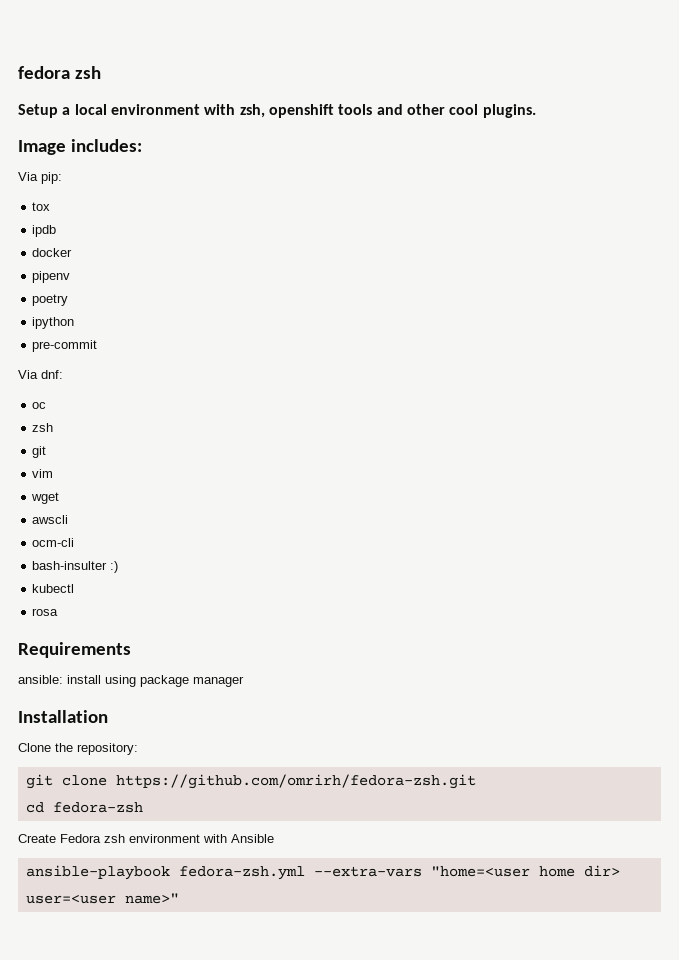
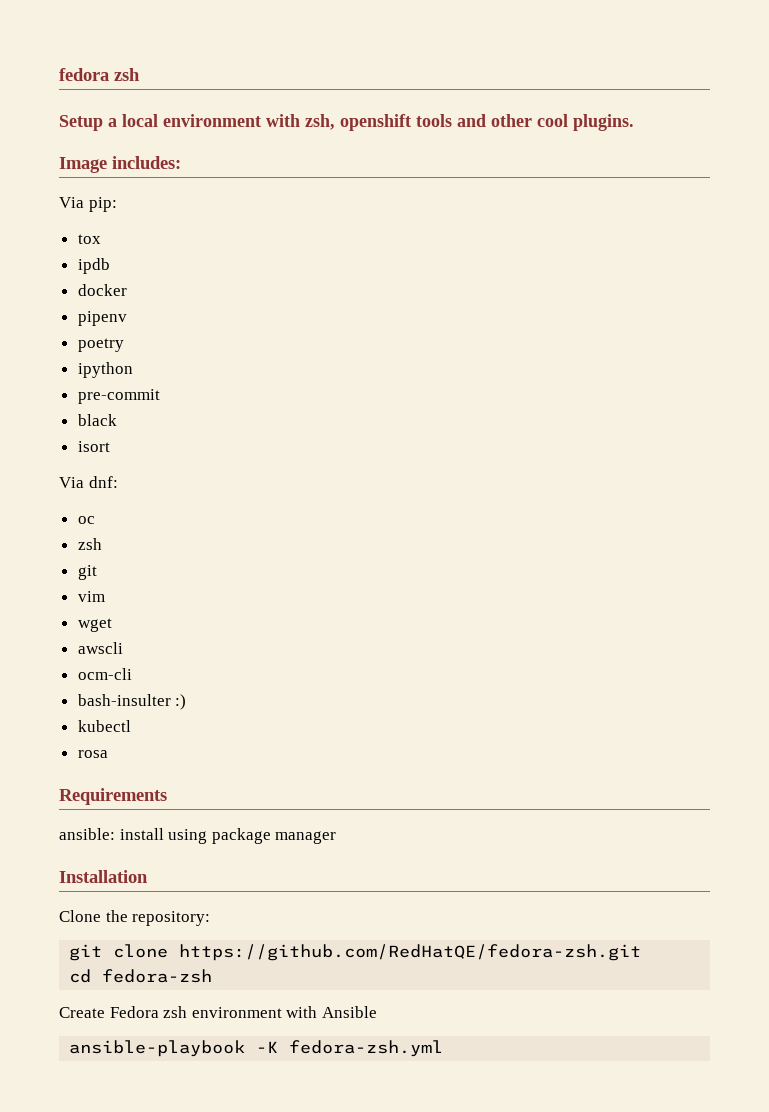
(98, 346) none -> [77,414,117,426] [77,441,110,452] // black // isort
[115,774,476,789] https://github.com/omrirh/fedora-zsh.git -> [179,944,642,961] https://github.com/RedHatQE/fedora-zsh.git
[178,865,620,880] [25,893,179,904] fedora-zsh.yml --extra-vars "home=<user home dir> user=<user name>" -> [256,1040,444,1057] -K fedora-zsh.yml

